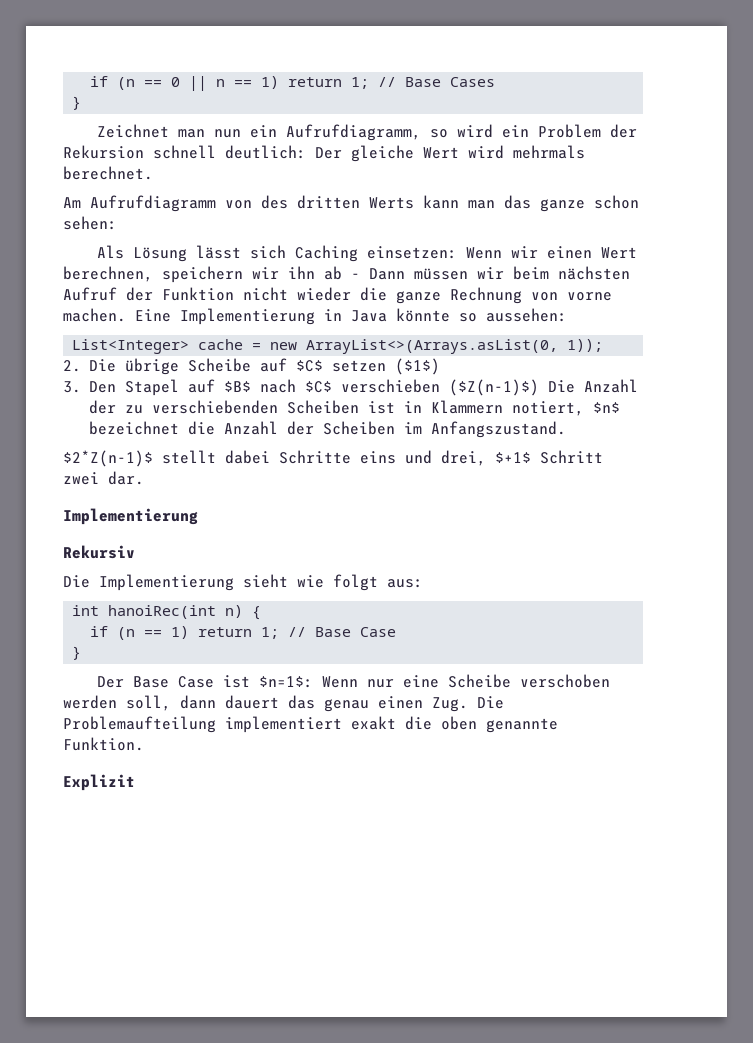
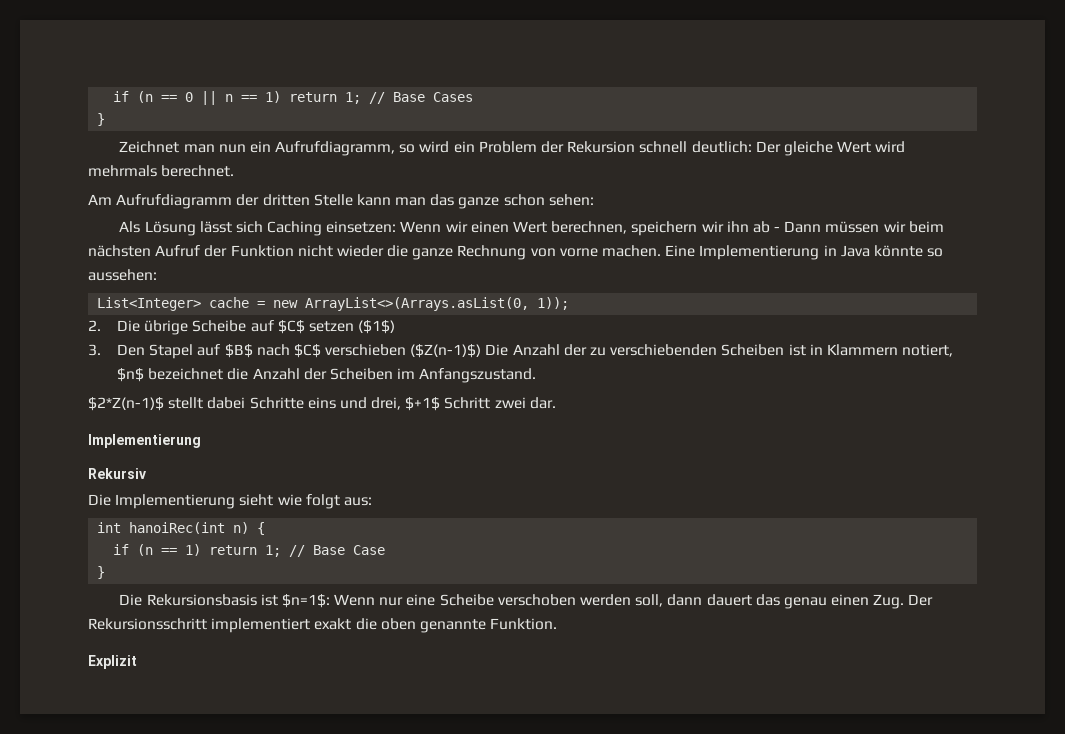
[225,195,414,209] von des dritten Werts -> [236,194,353,206] der dritten Stelle
[96,676,214,688] Der Base Case -> [119,594,257,606] Die Rekursionsbasis
[477,696,504,709] [63,716,216,733] Die Problemaufteilung -> [908,594,934,606] [88,618,207,630] Der Rekursionsschritt

